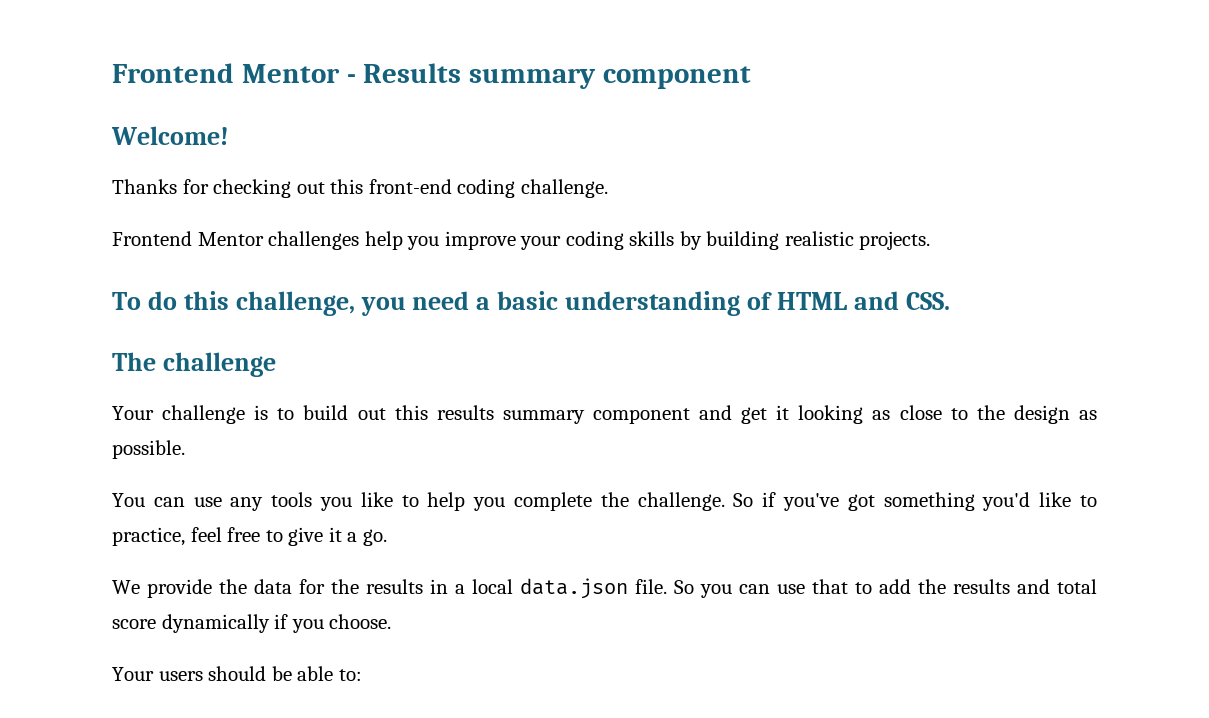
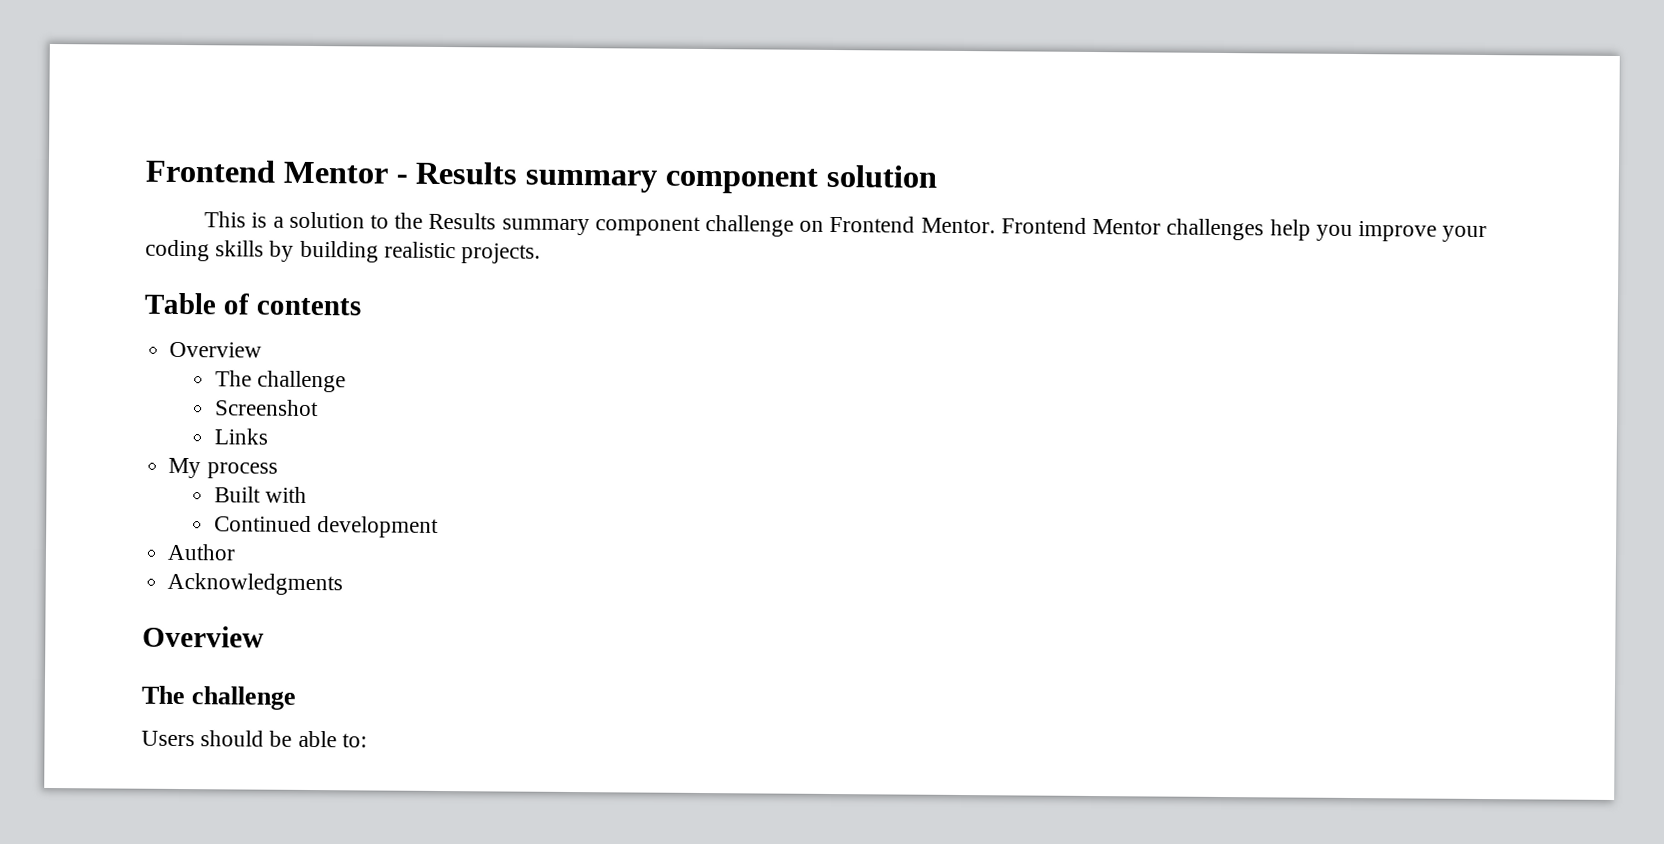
[111,126,229,145] [112,179,608,198] // Welcome! // Thanks for checking out this front-end coding challenge. // -> [825,164,937,188] [204,211,996,237] solution // This is a solution to the Results summary component challenge on Frontend Mentor.
[112,291,950,316] [112,352,276,377] [112,405,1098,424] [112,440,185,459] [112,492,1097,511] [112,527,387,546] [112,578,1097,599] [112,614,392,633] [112,667,203,681] To do this challenge, you need a basic understanding of HTML and CSS. // The challenge // Your challenge is to build out this results summary component and get it looking as close to the design as possible. // You can use any tools you like to help you complete the challenge. So if you've got something you'd like to practice, feel free to give it a go. // We provide the data for the results in a local data.json file. So you can use that to add the results and total score dynamically if you choose. // Your users -> [144,292,361,316] [169,341,263,358] [215,370,347,393] [215,399,320,417] [214,428,269,445] [168,457,278,479] [214,486,308,503] [214,515,440,538] [167,543,237,561] [167,572,344,596] [142,625,264,648] [141,685,297,710] [141,730,195,747] Table of contents // Overview // The challenge // Screenshot // Links // My process // Built with // Continued development // Author // Acknowledgments // Overview // The challenge // Users

